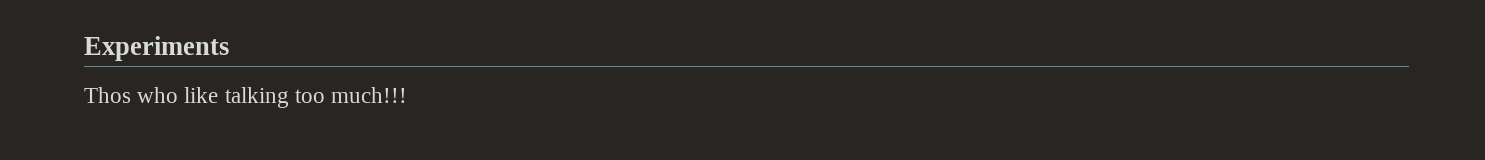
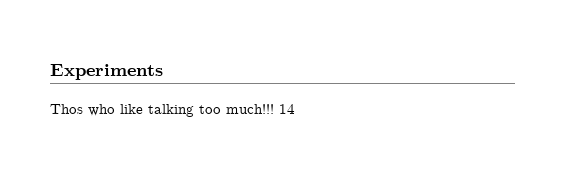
(408, 95) none -> [279,104,295,114] 14

